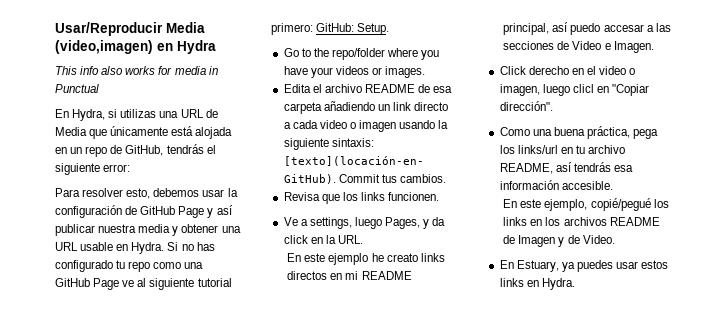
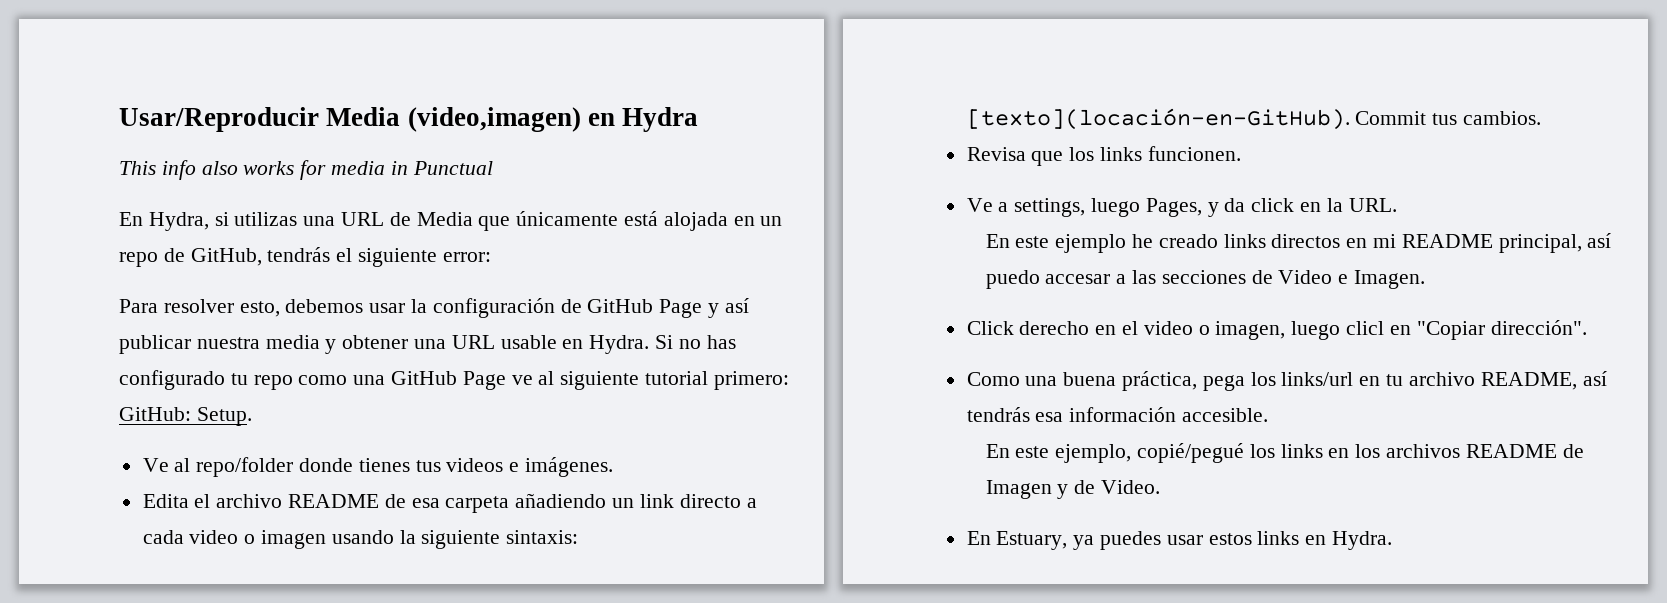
[283,48,440,60] [283,66,426,78] Go to the repo/folder where you have your videos or images. -> [142,457,614,477] Ve al repo/folder donde tienes tus videos e imágenes.
[386,253,418,262] creato -> [1158,234,1218,248] creado

